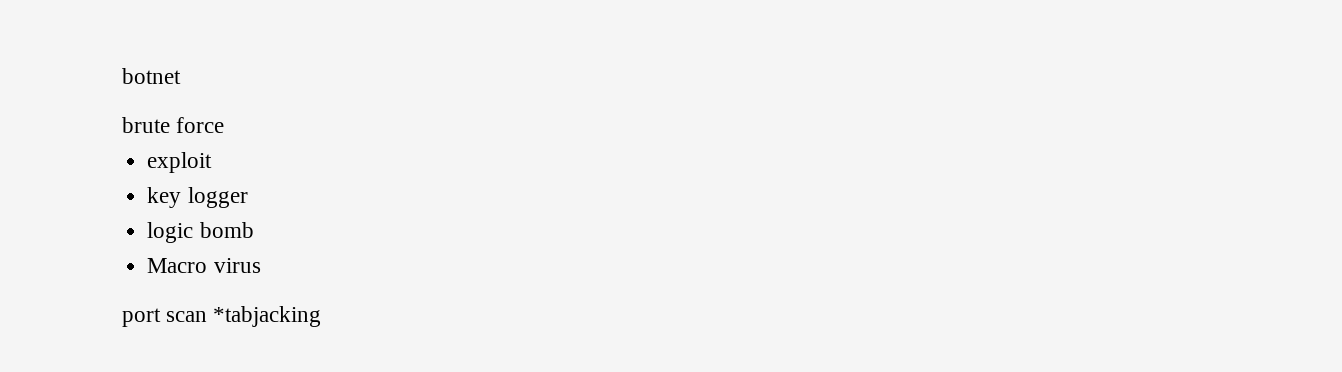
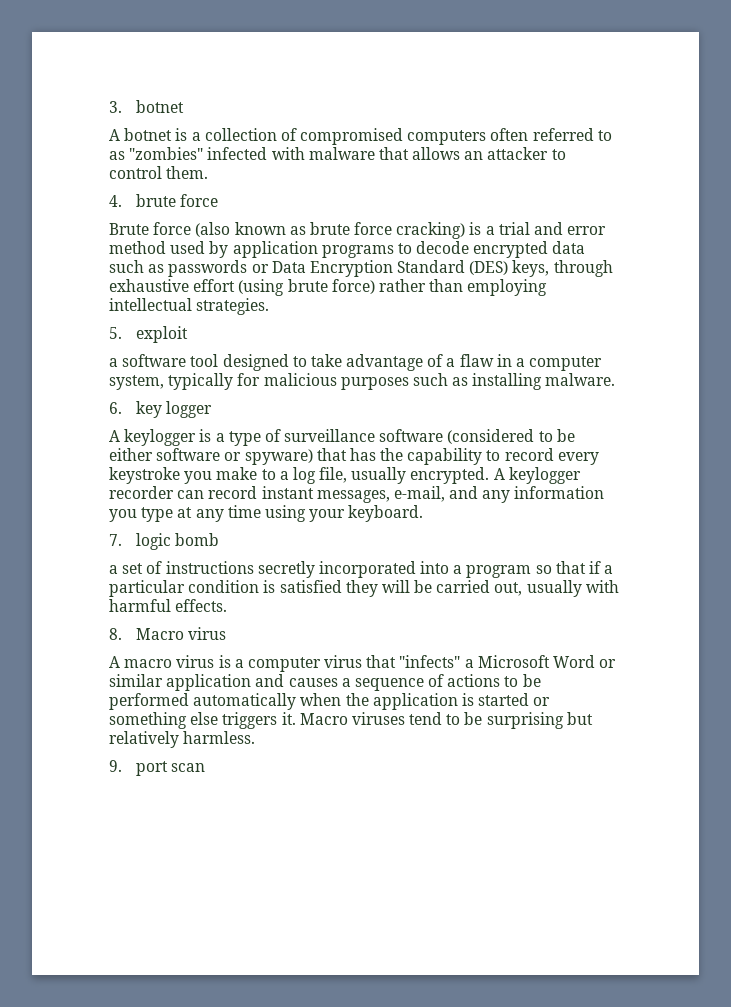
(122, 76) none -> [109,101,122,113] 3.
[122,117,225,133] [147,152,213,173] [147,187,248,208] [147,222,254,243] [147,258,261,273] brute force // exploit // key logger // logic bomb // Macro virus // -> [109,128,612,145] [109,147,566,160] [109,166,209,179] [109,194,219,207] [109,222,607,239] [109,241,586,258] [109,260,613,277] [109,279,548,296] [109,298,270,315] [109,326,189,343] [109,354,603,371] [109,373,616,390] [109,401,213,418] [109,429,575,446] [109,448,599,465] [109,467,581,484] [109,486,605,503] [109,505,424,522] [109,533,220,550] [109,561,614,578] [109,580,619,597] [109,599,228,612] [109,627,227,640] [109,655,617,672] [109,674,541,691] [109,693,551,710] [109,712,593,729] [109,731,256,748] [109,760,122,772] A botnet is a collection of compromised computers often referred to as "zombies" infected with malware that allows an attacker to control them. // 4. brute force // Brute force (also known as brute force cracking) is a trial and error method used by application programs to decode encrypted data such as passwords or Data Encryption Standard (DES) keys, through exhaustive effort (using brute force) rather than employing intellectual strategies. // 5. exploit // a software tool designed to take advantage of a flaw in a computer system, typically for malicious purposes such as installing malware. // 6. key logger // A keylogger is a type of surveillance software (considered to be either software or spyware) that has the capability to record every keystroke you make to a log file, usually encrypted. A keylogger recorder can record instant messages, e-mail, and any information you type at any time using your keyboard. // 7. logic bomb // a set of instructions secretly incorporated into a program so that if a particular condition is satisfied they will be carried out, usually with harmful effects. // 8. Macro virus // A macro virus is a computer virus that "infects" a Microsoft Word or similar application and causes a sequence of actions to be performed automatically when the application is started or something else triggers it. Macro viruses tend to be surprising but relatively harmless. // 9.
[213,306,322,327] *tabjacking -> (206, 767) none

